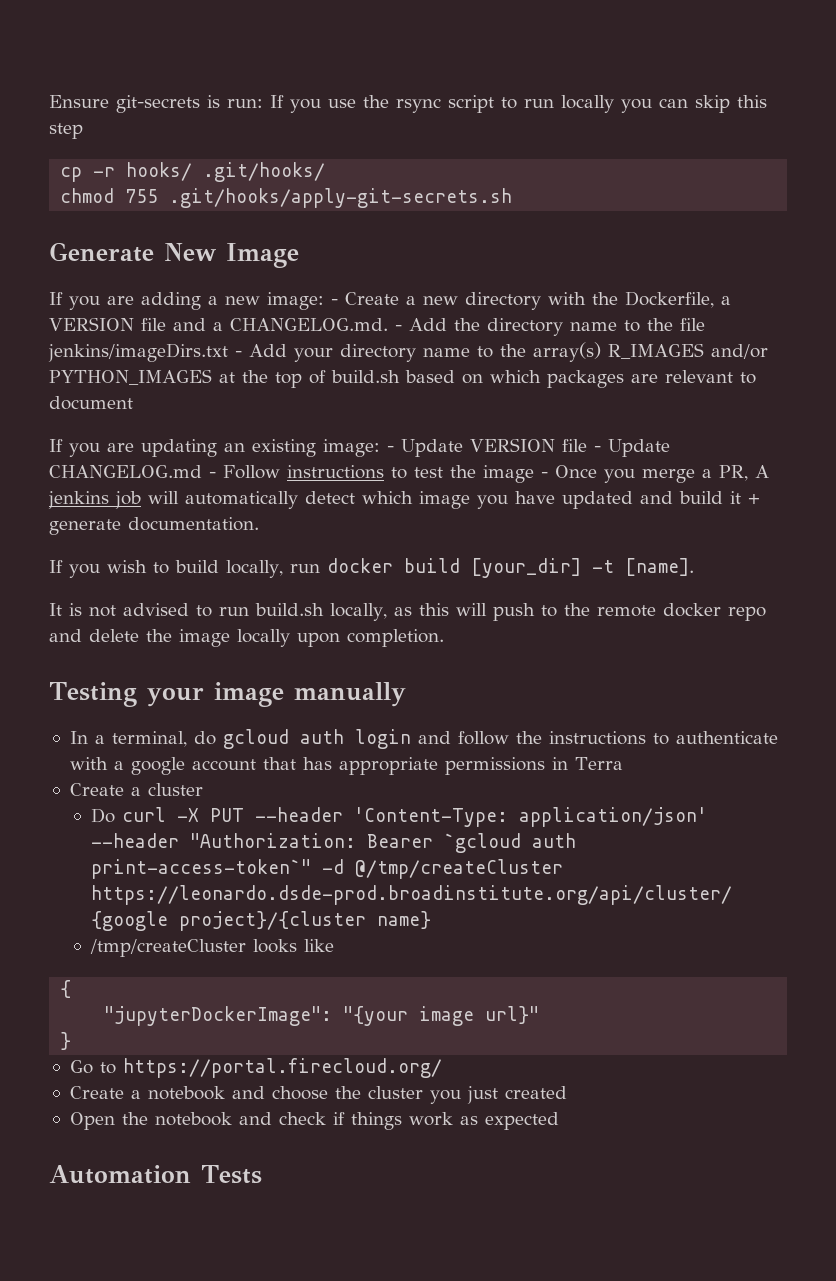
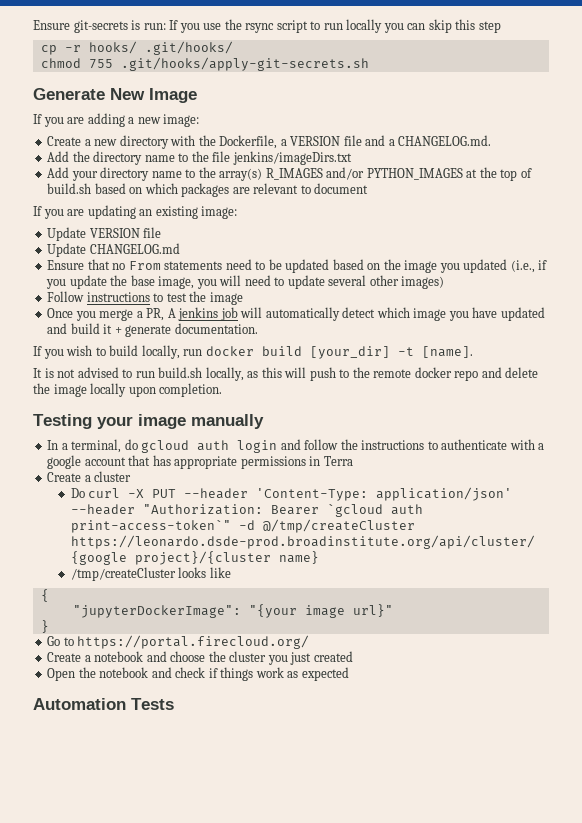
[331,299,338,305] - -> (200, 120) //
[395,325,402,331] - -> (492, 140) //
[235,351,242,357] - -> (352, 158) //
[387,446,394,452] - -> (238, 212) //
[594,446,601,452] - -> (162, 232) //
[209,472,216,478] - -> [47,259,548,273] [46,275,445,289] // Ensure that no From statements need to be updated based on the image you updated (i.e., if you update the base image, you will need to update several other images) //
[541,472,548,478] - -> (243, 298) //

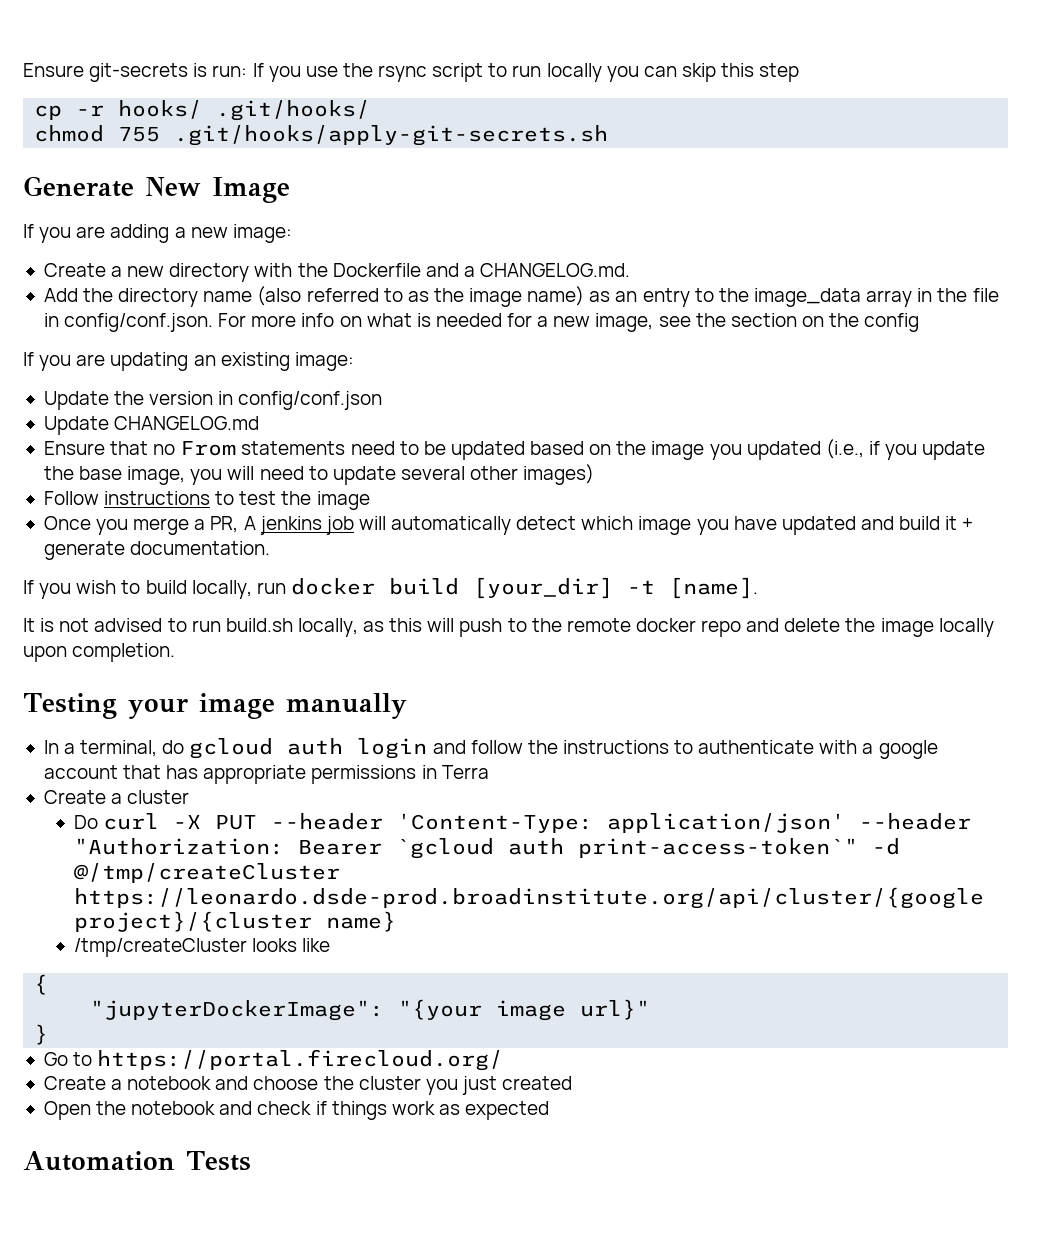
[219,135,362,149] Dockerfile, a VERSION file -> [332,263,421,277] Dockerfile
[178,151,352,165] [47,167,532,181] [47,183,369,197] to the file jenkins/imageDirs.txt // Add your directory name to the array(s) R_IMAGES and/or PYTHON_IMAGES at the top of build.sh based on which packages are relevant to document -> [257,286,999,307] [43,313,920,332] (also referred to as the image name) as an entry to the image_data array in the file in config/conf.json. For more info on what is needed for a new image, see the section on the config
[89,227,162,238] VERSION file -> [114,391,383,410] the version in config/conf.json

